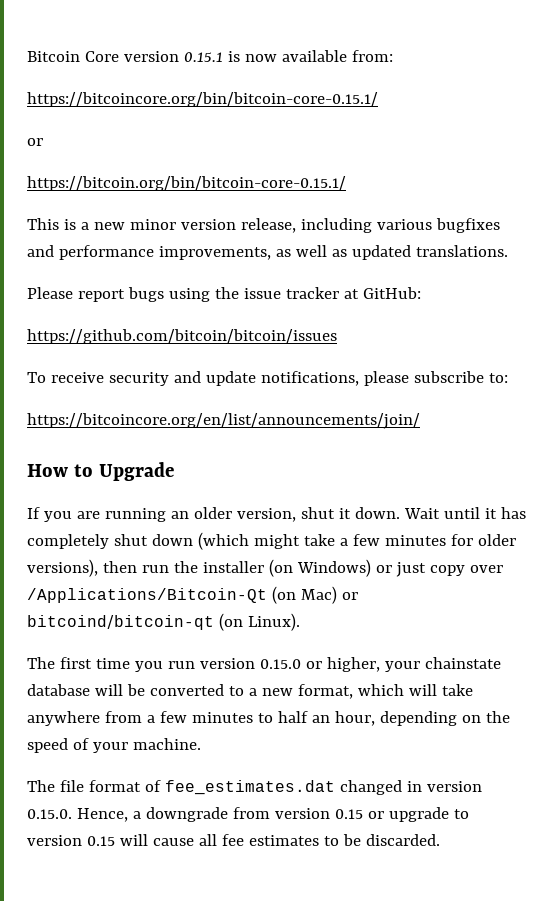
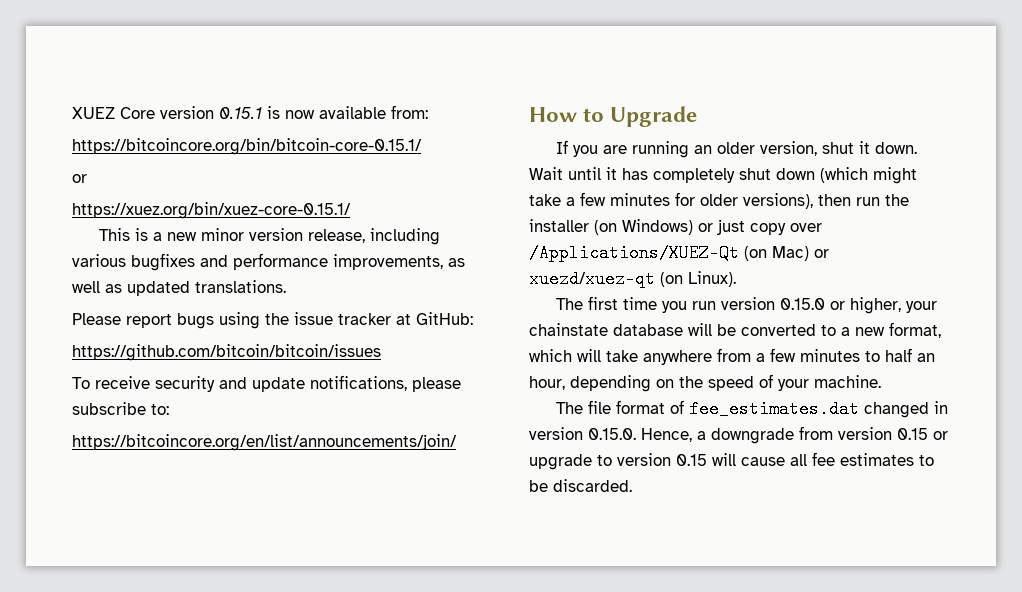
[27,51,80,62] Bitcoin -> [72,107,115,119] XUEZ
[27,176,346,191] https://bitcoin.org/bin/bitcoin-core-0.15.1/ -> [72,202,351,219] https://xuez.org/bin/xuez-core-0.15.1/
[27,588,267,603] /Applications/Bitcoin-Qt -> [529,244,739,262] /Applications/XUEZ-Qt
[27,615,214,630] bitcoind/bitcoin-qt -> [529,270,655,288] xuezd/xuez-qt

